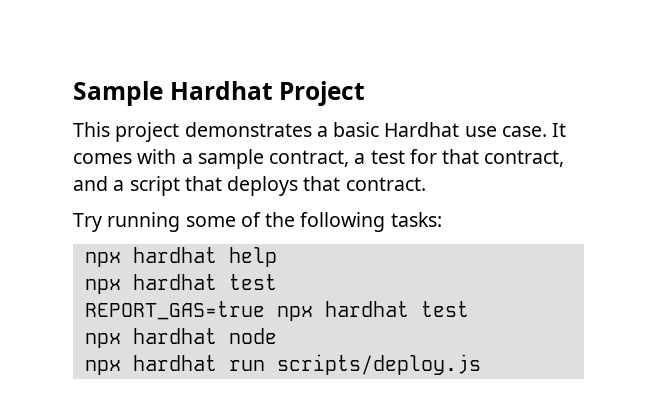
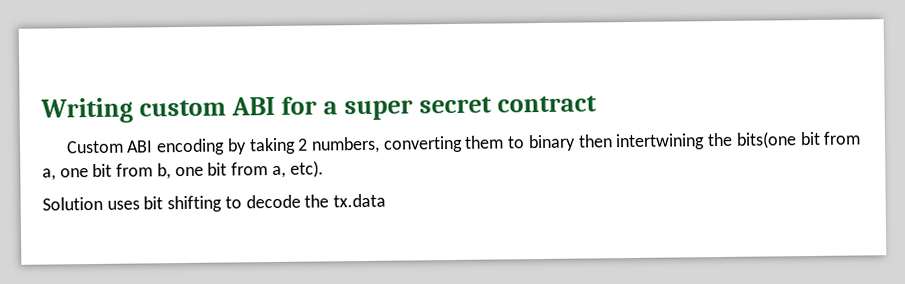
[73,81,366,106] [73,122,567,142] [73,149,565,169] [73,176,426,196] [73,212,442,232] [84,247,277,267] [84,274,277,294] [84,301,469,321] [84,328,277,348] [84,354,481,375] Sample Hardhat Project // This project demonstrates a basic Hardhat use case. It comes with a sample contract, a test for that contract, and a script that deploys that contract. // Try running some of the following tasks: // npx hardhat help // npx hardhat test // REPORT_GAS=true npx hardhat test // npx hardhat node // npx hardhat run scripts/deploy.js -> [40,95,598,124] [65,131,862,156] [42,160,324,181] [42,193,387,213] Writing custom ABI for a super secret contract // Custom ABI encoding by taking 2 numbers, converting them to binary then intertwining the bits(one bit from a, one bit from b, one bit from a, etc). // Solution uses bit shifting to decode the tx.data

